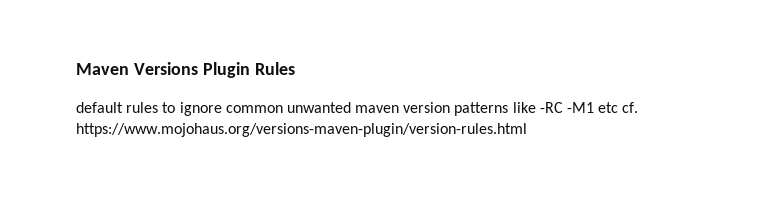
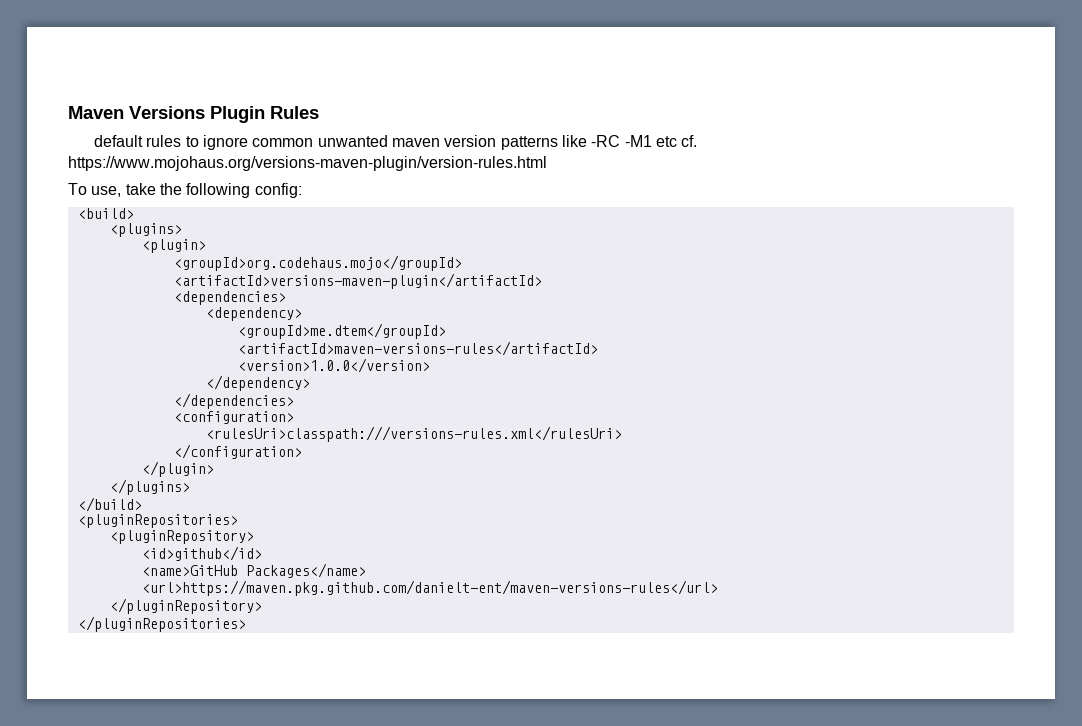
(527, 130) none -> [68,183,302,198] [77,208,134,219] [109,223,182,237] [141,239,206,253] [173,255,462,271] [173,273,542,289] [173,291,286,305] [205,307,302,321] [237,323,446,339] [237,341,598,356] [237,358,430,373] [205,375,310,391] [173,393,294,409] [173,411,294,424] [205,426,622,442] [173,444,302,459] [141,461,214,477] [109,479,190,495] [77,497,142,512] [77,514,238,528] [109,530,254,544] [141,546,262,561] [141,563,366,578] [141,580,718,596] [109,598,262,614] [77,616,246,632] // To use, take the following config: // <build> // <plugins> // <plugin> // <groupId>org.codehaus.mojo</groupId> // <artifactId>versions-maven-plugin</artifactId> // <dependencies> // <dependency> // <groupId>me.dtem</groupId> // <artifactId>maven-versions-rules</artifactId> // <version>1.0.0</version> // </dependency> // </dependencies> // <configuration> // <rulesUri>classpath:///versions-rules.xml</rulesUri> // </configuration> // </plugin> // </plugins> // </build> // <pluginRepositories> // <pluginRepository> // <id>github</id> // <name>GitHub Packages</name> // <url>https://maven.pkg.github.com/danielt-ent/maven-versions-rules</url> // </pluginRepository> // </pluginRepositories>

